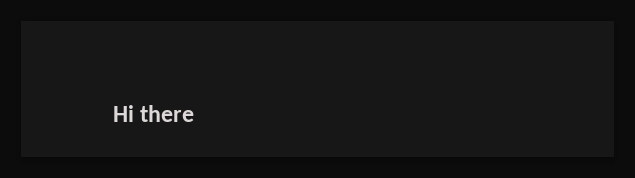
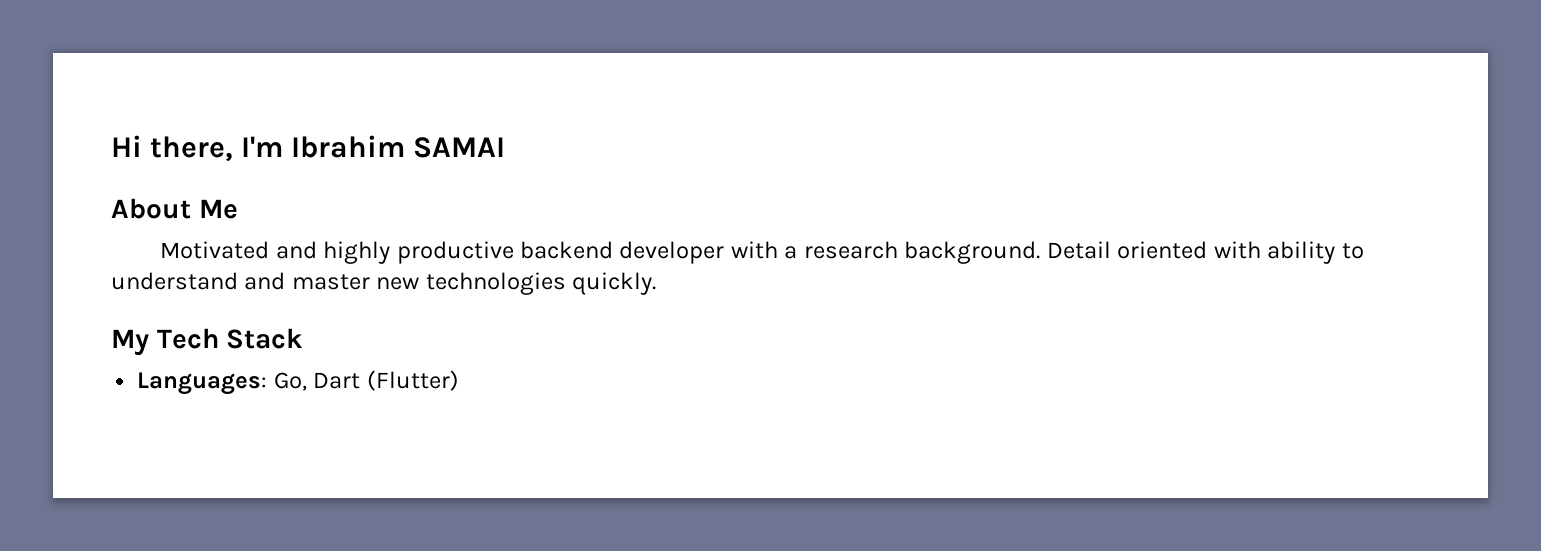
[140,105,195,122] there -> [150,135,506,162] [111,198,238,219] [160,241,1364,264] [111,272,657,295] [111,328,304,356] [137,370,459,395] there, I'm Ibrahim SAMAI // About Me // Motivated and highly productive backend developer with a research background. Detail oriented with ability to understand and master new technologies quickly. // My Tech Stack // Languages: Go, Dart (Flutter)

